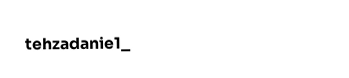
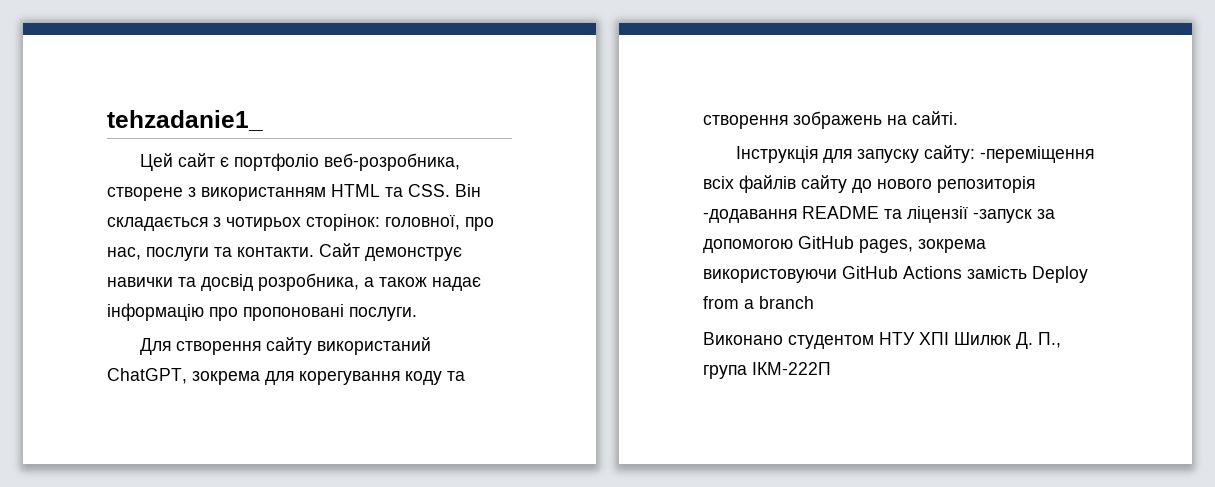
(132, 44) none -> [140,153,461,171] [107,184,481,201] [107,214,494,231] [107,243,462,261] [107,273,481,291] [107,303,417,321] [140,337,432,355] [107,368,465,385] [703,111,958,129] [736,145,1095,163] [703,175,1035,193] [703,206,1055,223] [703,236,986,253] [703,266,1088,283] [703,296,814,309] [703,332,1061,349] [703,362,831,379] // Цей сайт є портфоліо веб-розробника, створене з використанням HTML та CSS. Він складається з чотирьох сторінок: головної, про нас, послуги та контакти. Сайт демонструє навички та досвід розробника, а також надає інформацію про пропоновані послуги. // Для створення сайту використаний ChatGPT, зокрема для корегування коду та створення зображень на сайті. // Інструкція для запуску сайту: -переміщення всіх файлів сайту до нового репозиторія -додавання README та ліцензії -запуск за допомогою GitHub pages, зокрема використовуючи GitHub Actions замість Deploy from a branch // Виконано студентом НТУ ХПІ Шилюк Д. П., група ІКМ-222П

